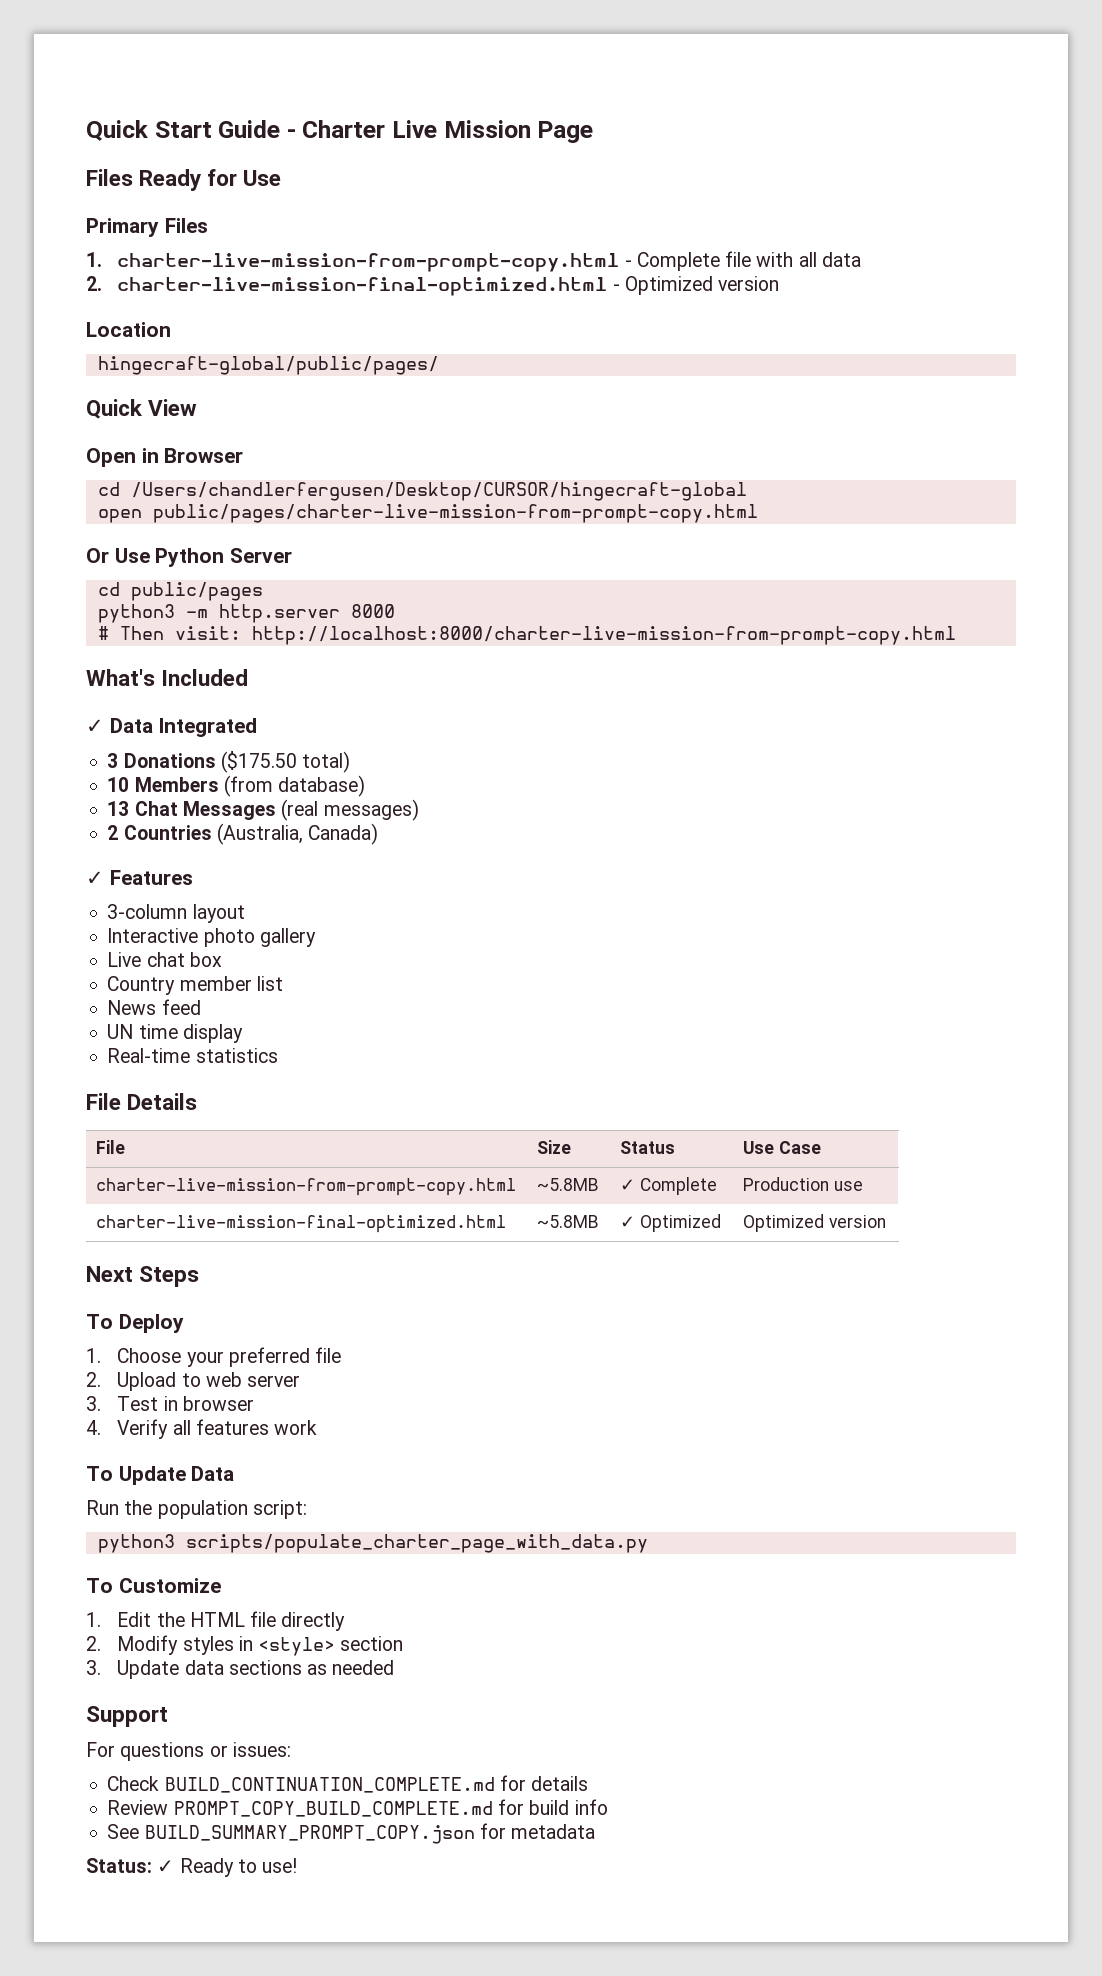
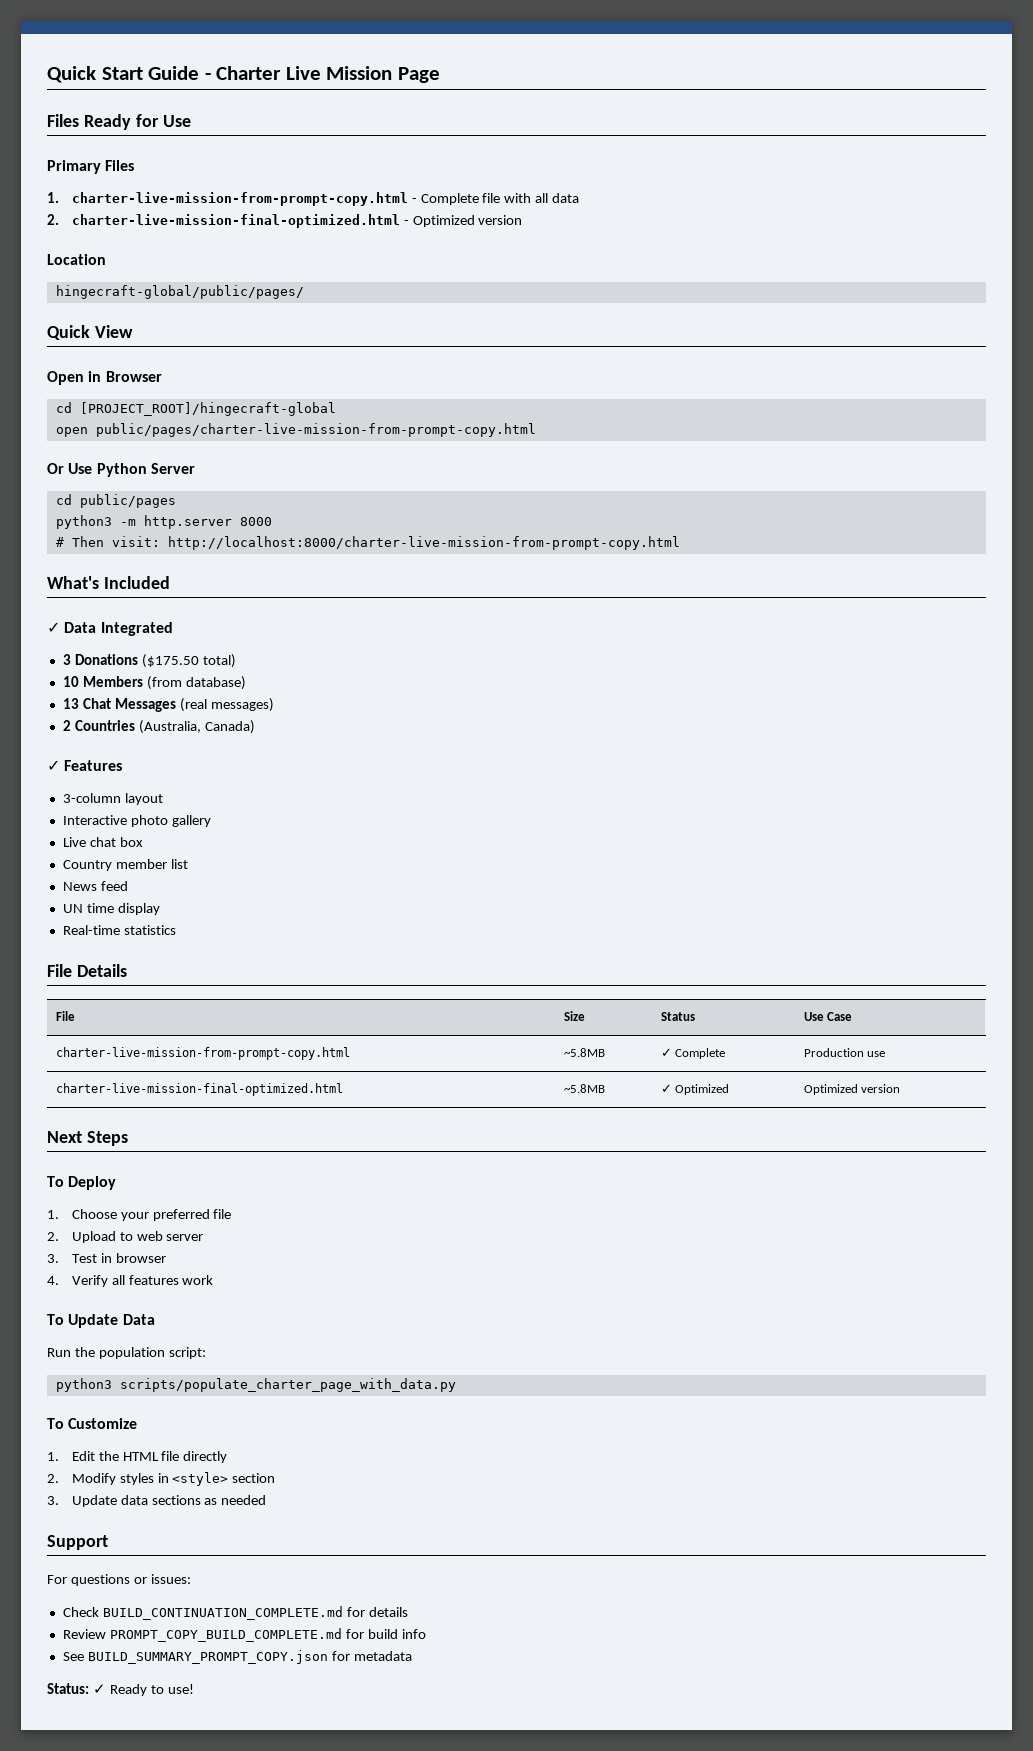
[130,482,747,501] /Users/chandlerfergusen/Desktop/CURSOR/hingecraft-global -> [79,402,336,416] [PROJECT_ROOT]/hingecraft-global

